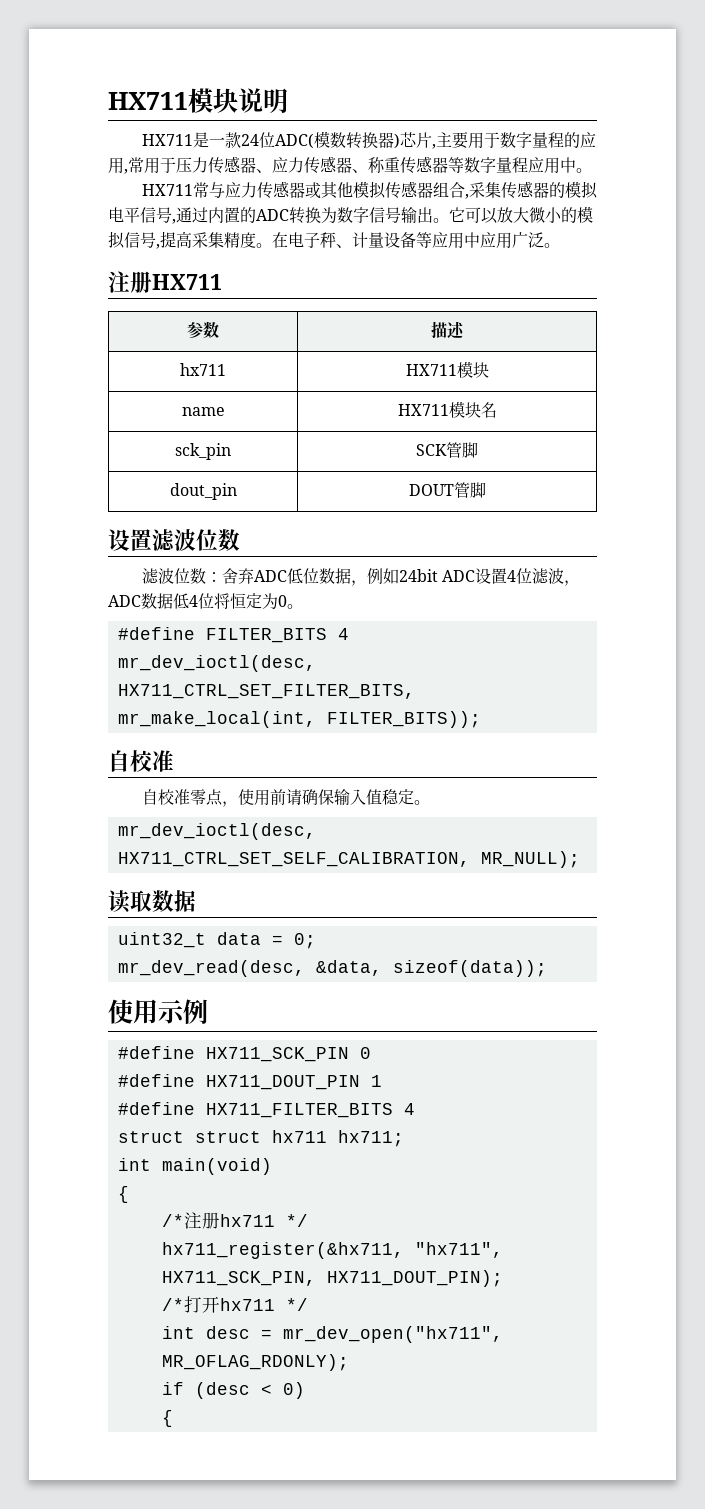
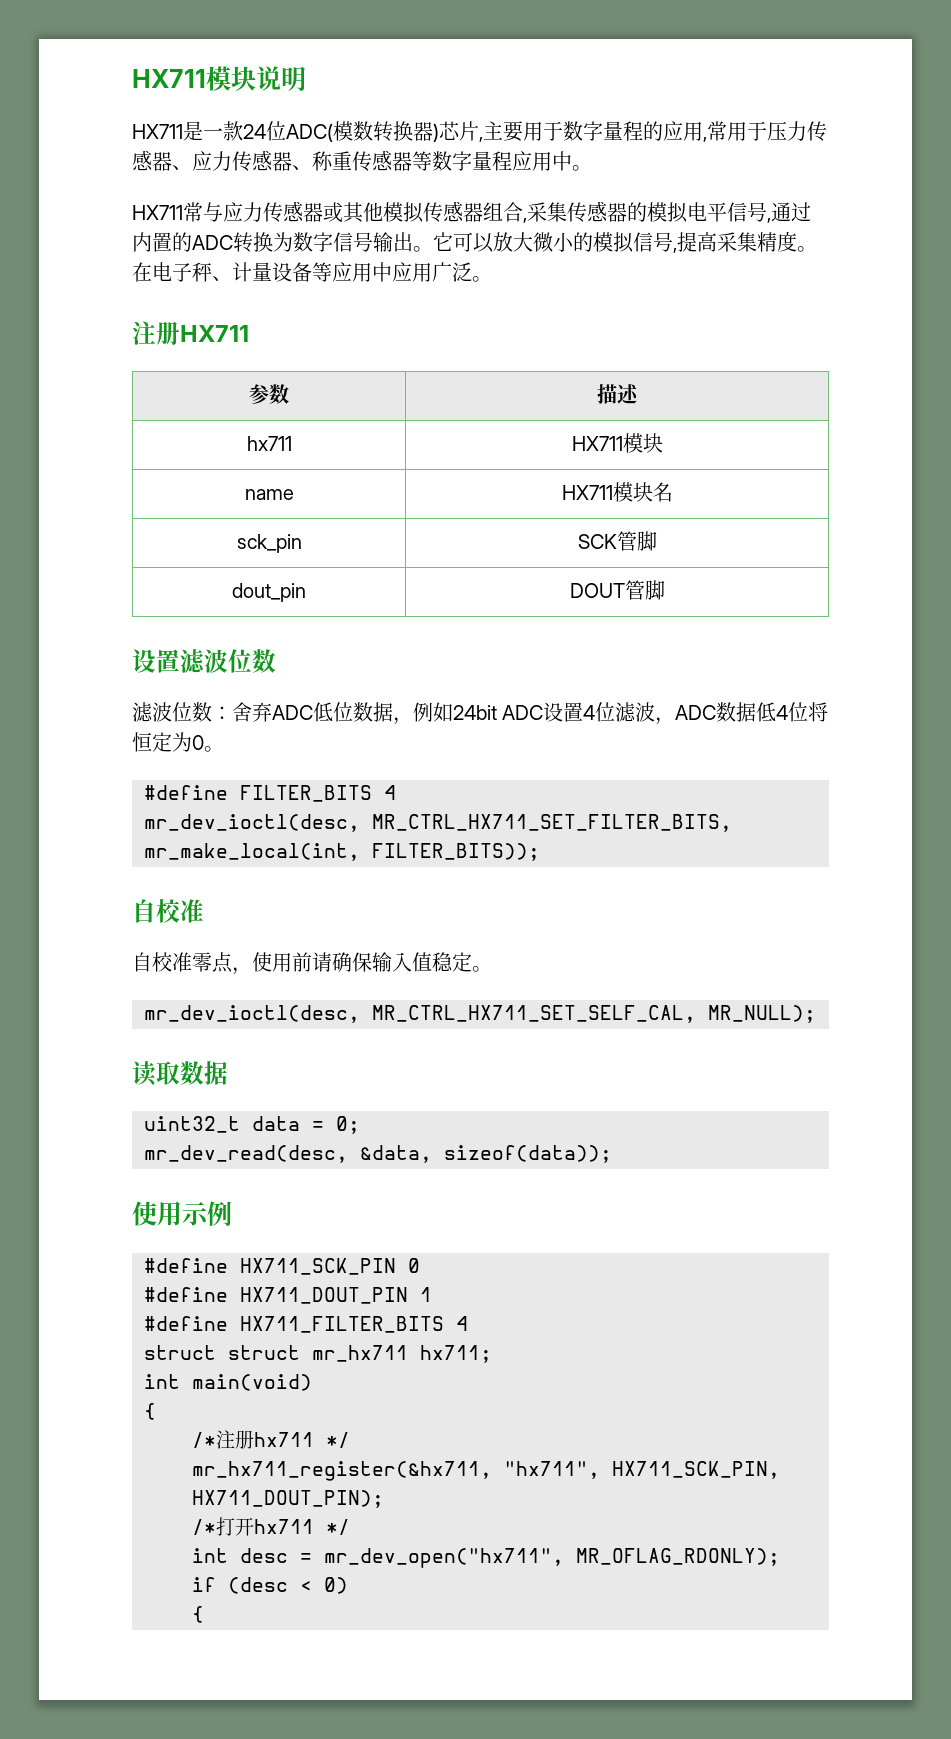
[117,684,415,699] HX711_CTRL_SET_FILTER_BITS, -> [372,814,732,832] MR_CTRL_HX711_SET_FILTER_BITS,
[117,852,470,867] HX711_CTRL_SET_SELF_CALIBRATION, -> [372,1005,696,1023] MR_CTRL_HX711_SET_SELF_CAL,
[271,1130,327,1143] hx711 -> [312,1345,408,1362] mr_hx711
[161,1242,404,1259] hx711_register(&hx711, -> [192,1461,492,1481] mr_hx711_register(&hx711,

